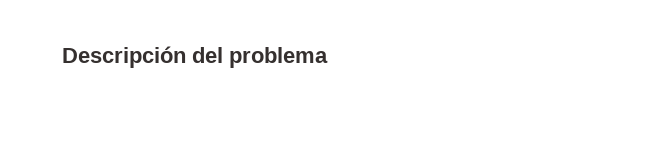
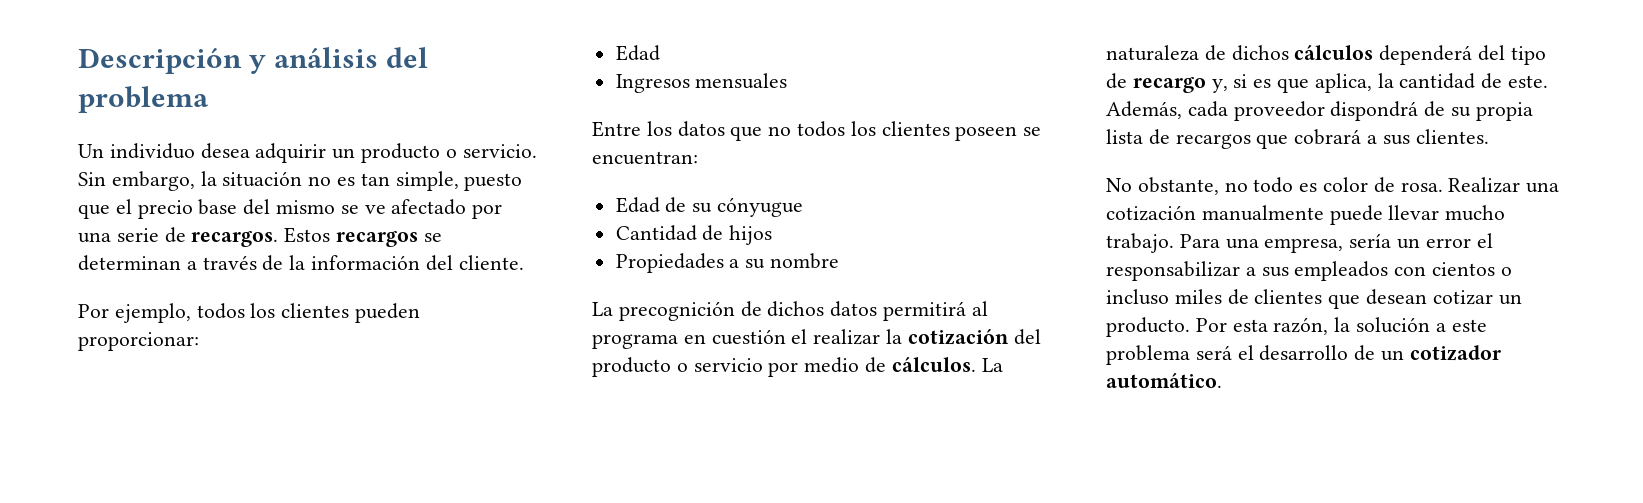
(186, 57) none -> [249,47,379,74] y análisis
(328, 57) none -> [78,143,537,163] [78,171,523,191] [78,199,503,219] [78,227,442,247] [78,255,524,271] [78,303,421,323] [78,332,199,351] [615,45,660,61] [615,73,788,93] [592,121,1042,141] [592,151,698,165] [615,197,804,217] [615,225,773,245] [615,253,840,273] [592,301,988,321] [592,329,1041,349] [592,357,1003,377] [1106,45,1546,65] [1106,73,1549,93] [1106,101,1533,121] [1106,129,1489,149] [1106,177,1560,195] [1106,205,1506,225] [1106,233,1493,253] [1106,261,1512,281] [1106,289,1522,309] [1106,317,1487,337] [1106,345,1501,365] [1106,373,1222,388] // Un individuo desea adquirir un producto o servicio. Sin embargo, la situación no es tan simple, puesto que el precio base del mismo se ve afectado por una serie de recargos. Estos recargos se determinan a través de la información del cliente. // Por ejemplo, todos los clientes pueden proporcionar: // Edad // Ingresos mensuales // Entre los datos que no todos los clientes poseen se encuentran: // Edad de su cónyugue // Cantidad de hijos // Propiedades a su nombre // La precognición de dichos datos permitirá al programa en cuestión el realizar la cotización del producto o servicio por medio de cálculos. La naturaleza de dichos cálculos dependerá del tipo de recargo y, si es que aplica, la cantidad de este. Además, cada proveedor dispondrá de su propia lista de recargos que cobrará a sus clientes. // No obstante, no todo es color de rosa. Realizar una cotización manualmente puede llevar mucho trabajo. Para una empresa, sería un error el responsabilizar a sus empleados con cientos o incluso miles de clientes que desean cotizar un producto. Por esta razón, la solución a este problema será el desarrollo de un cotizador automático.

